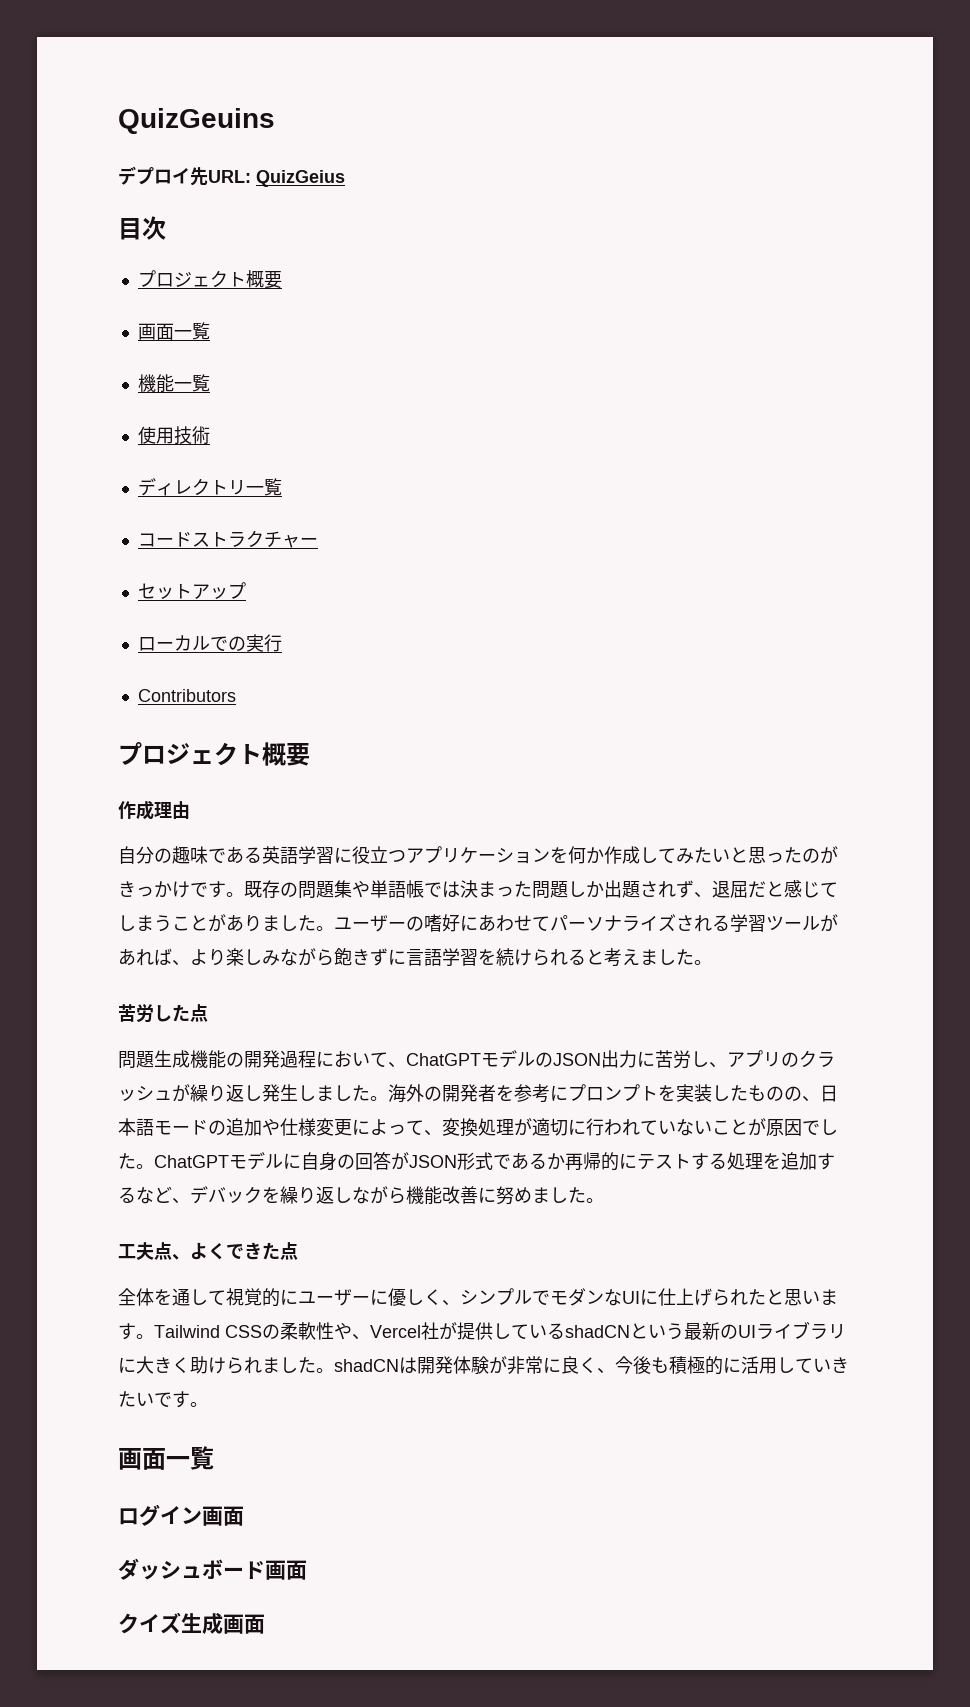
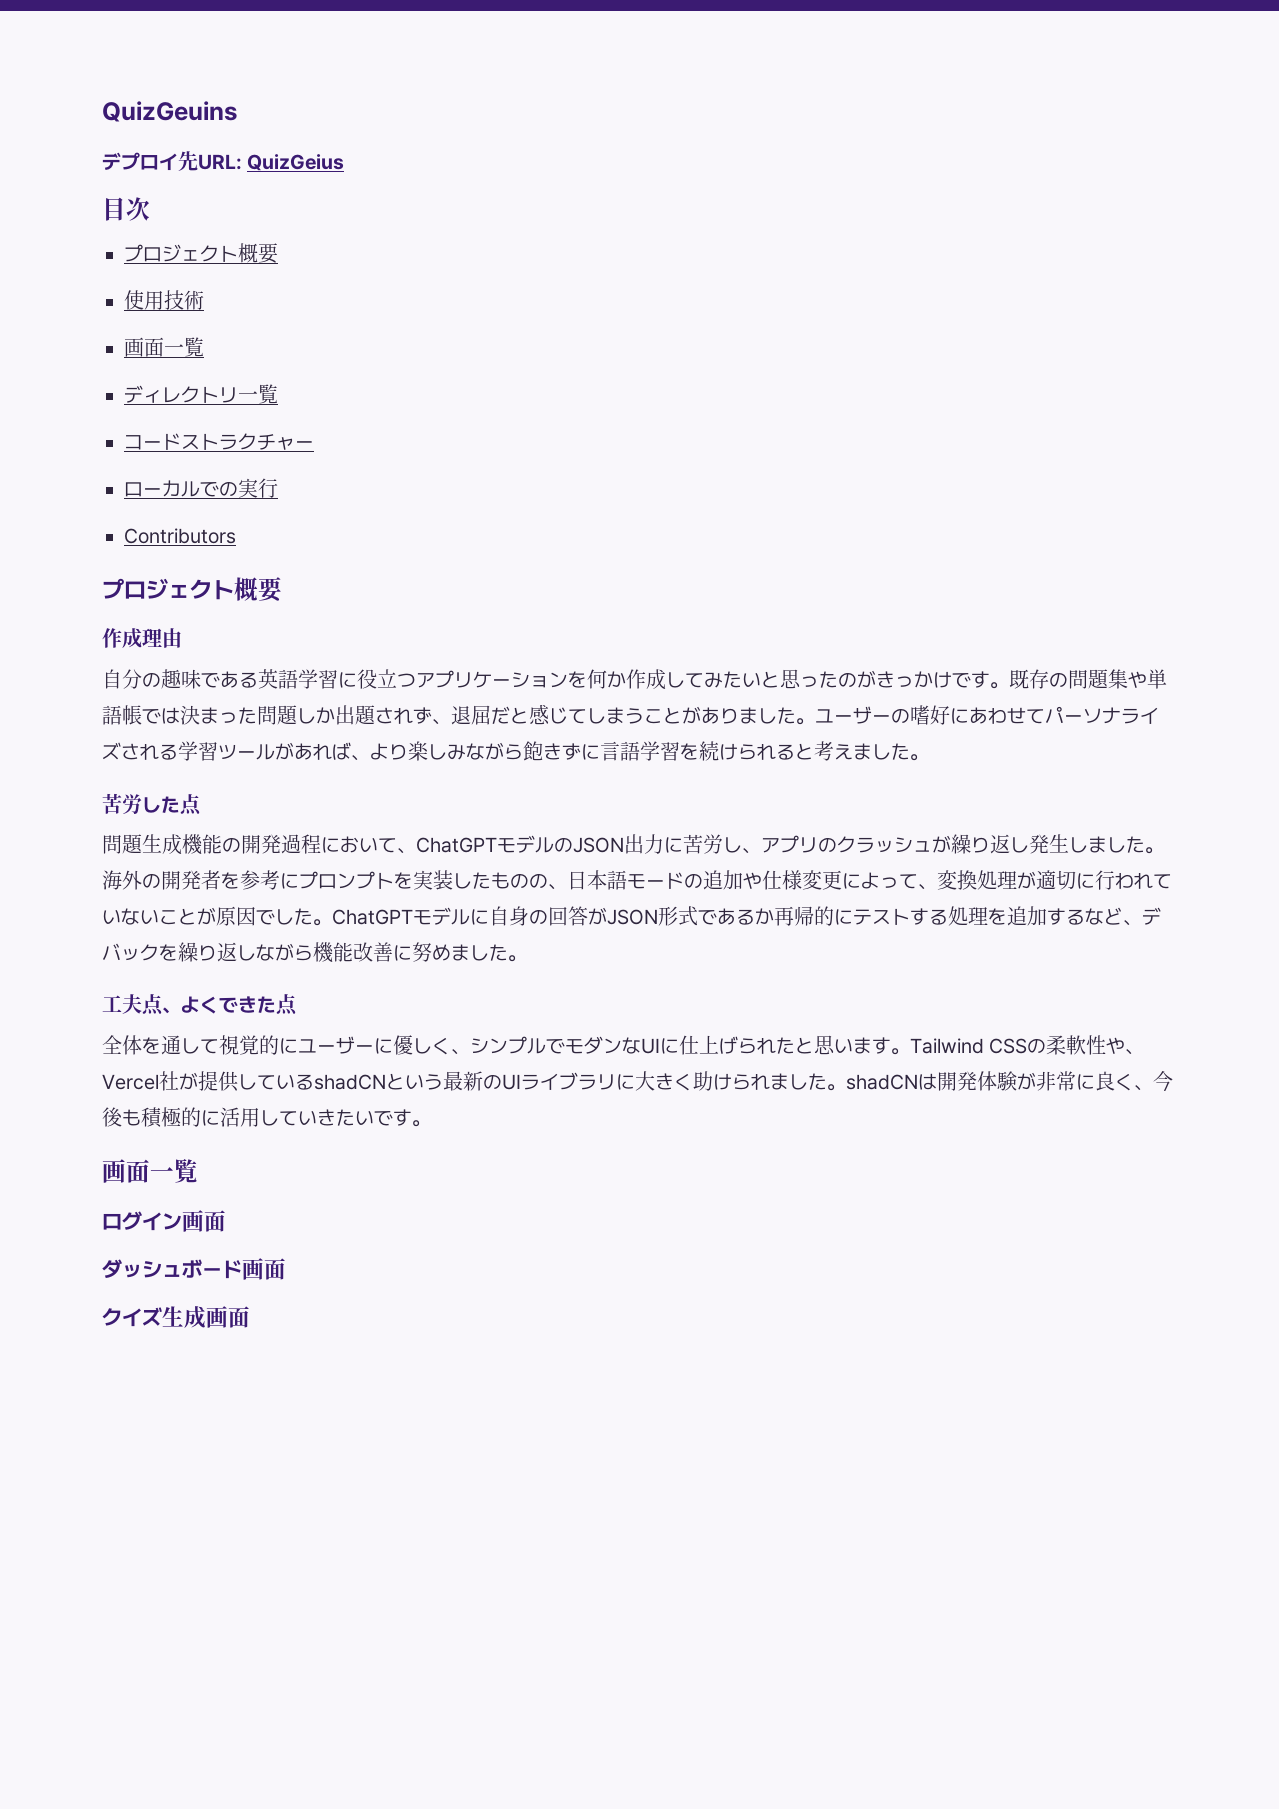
[137,322,210,340] [137,374,210,393] [137,426,210,445] // 画面一覧 // 機能一覧 // 使用技術 -> [124,290,204,310] [124,337,204,357] // 使用技術 // 画面一覧
[137,582,246,599] // セットアップ -> (314, 445) none

